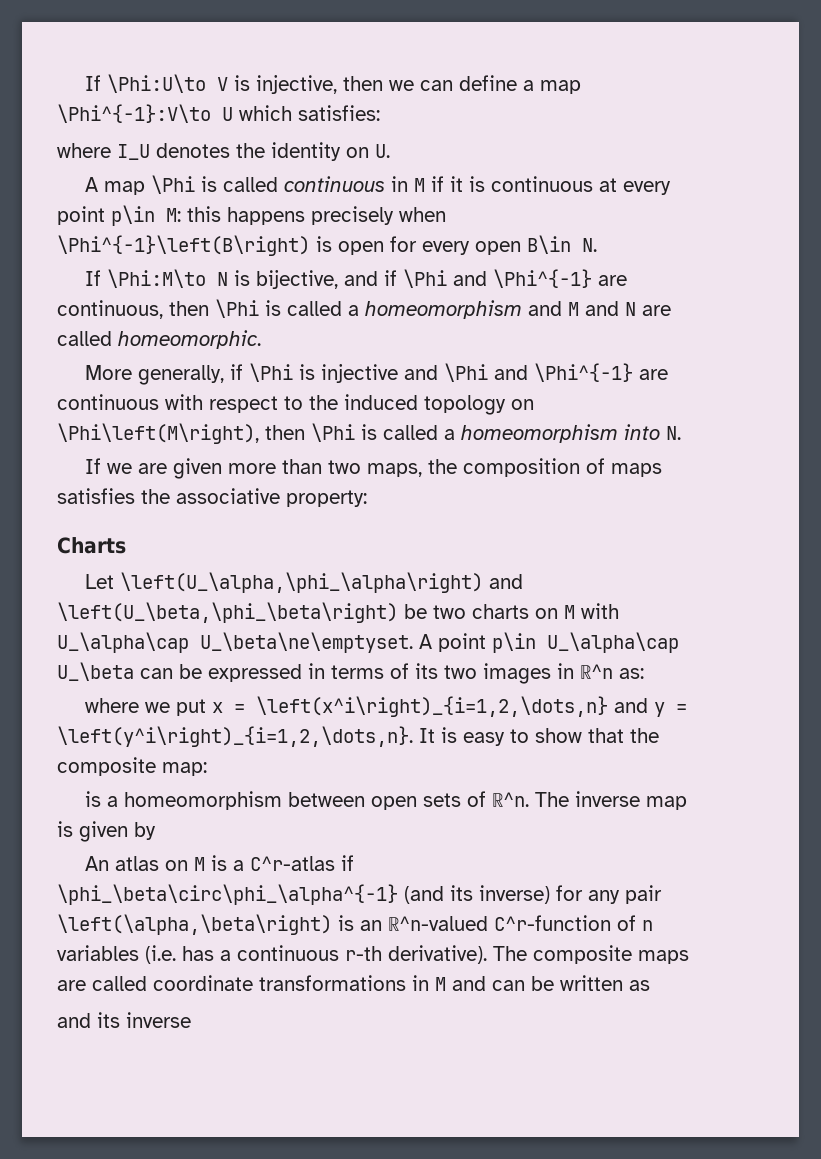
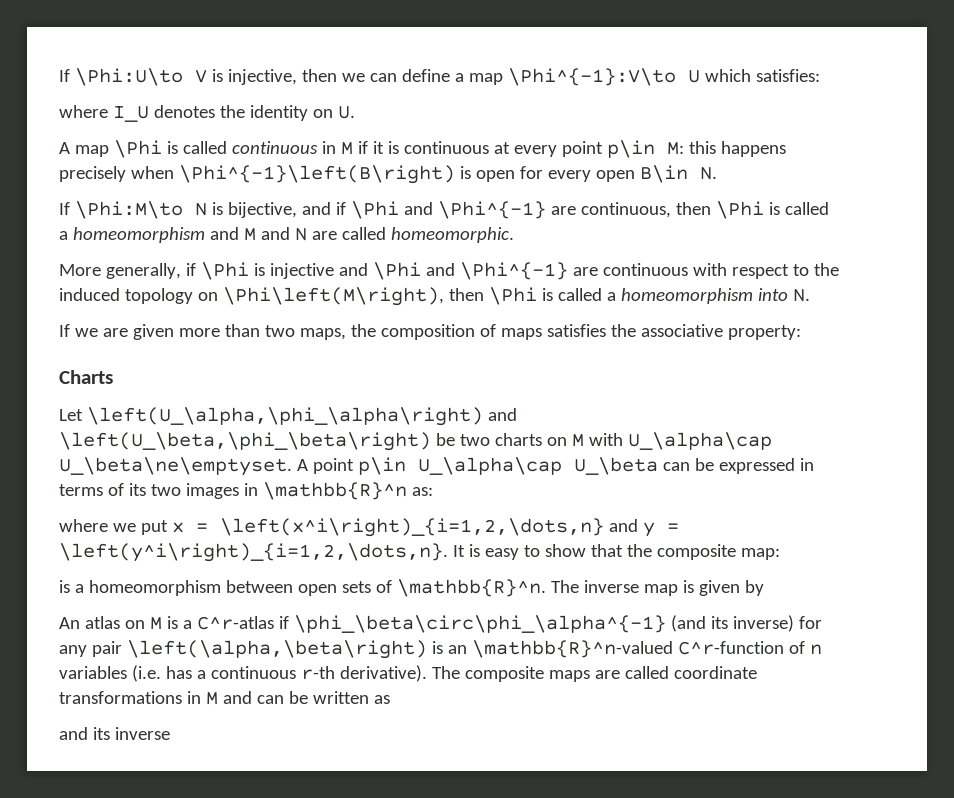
[580,664,613,679] ℝ^n -> [262,482,407,500] \mathbb{R}^n
[491,792,529,807] ℝ^n. -> [396,579,546,597] \mathbb{R}^n.
[388,916,488,931] ℝ^n-valued -> [471,640,673,658] \mathbb{R}^n-valued

